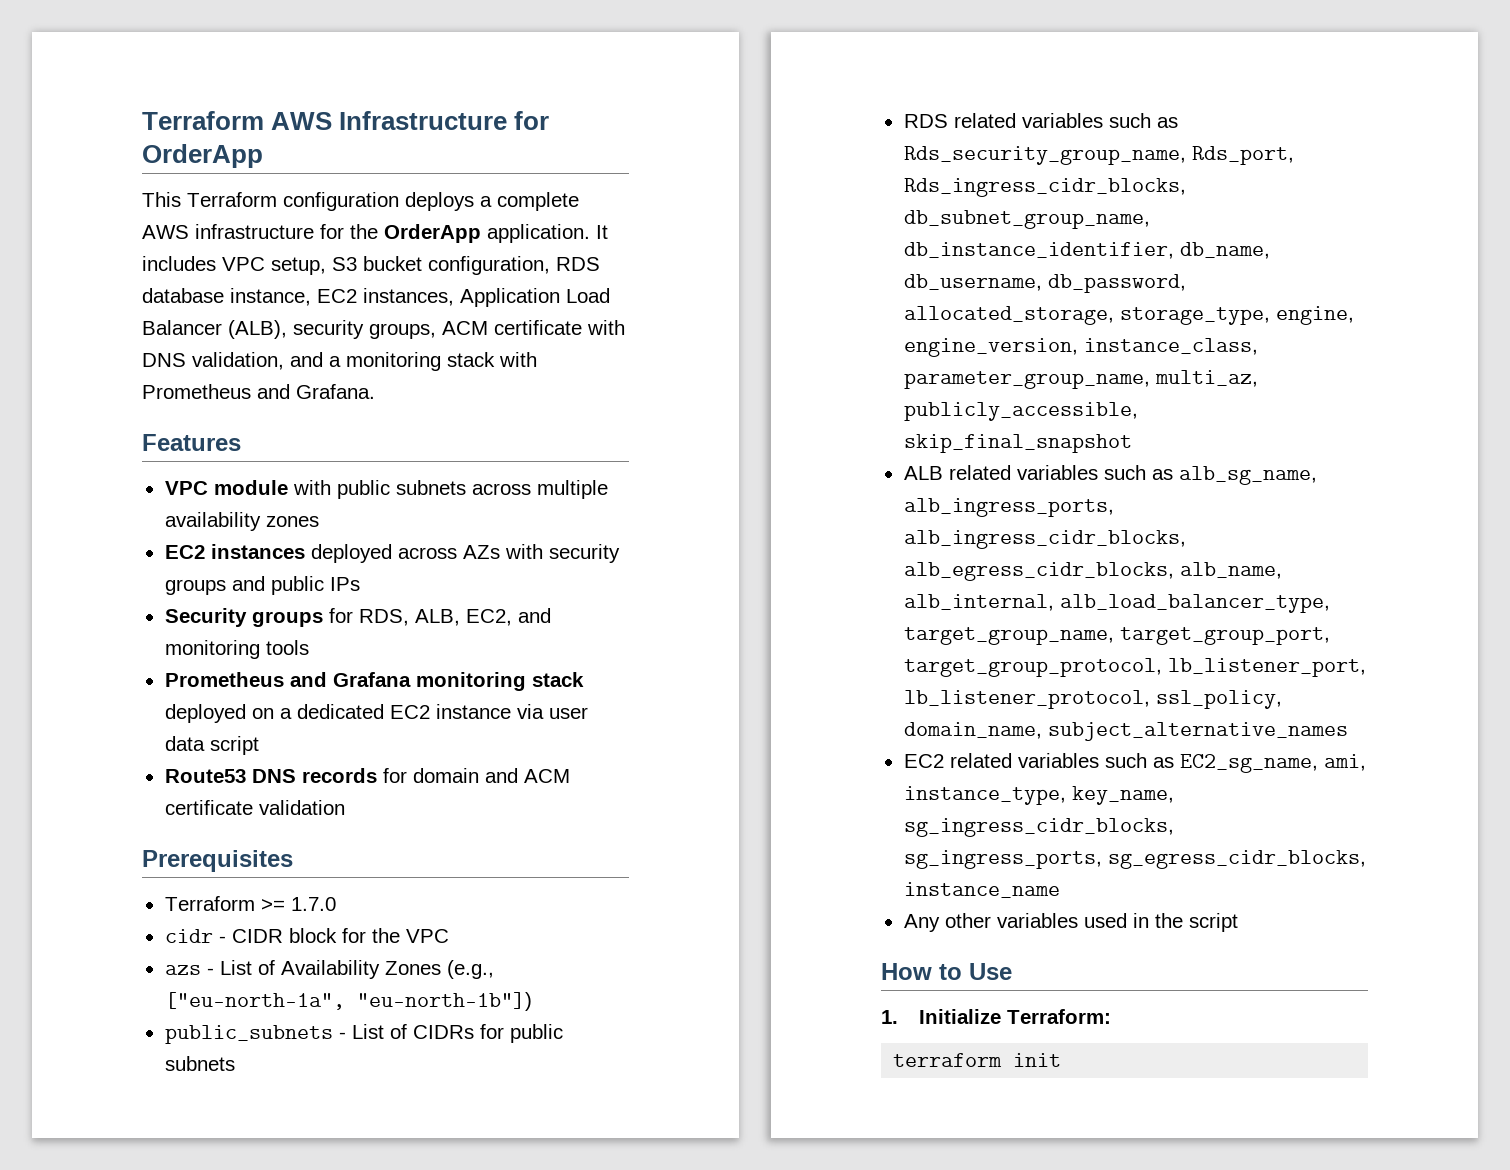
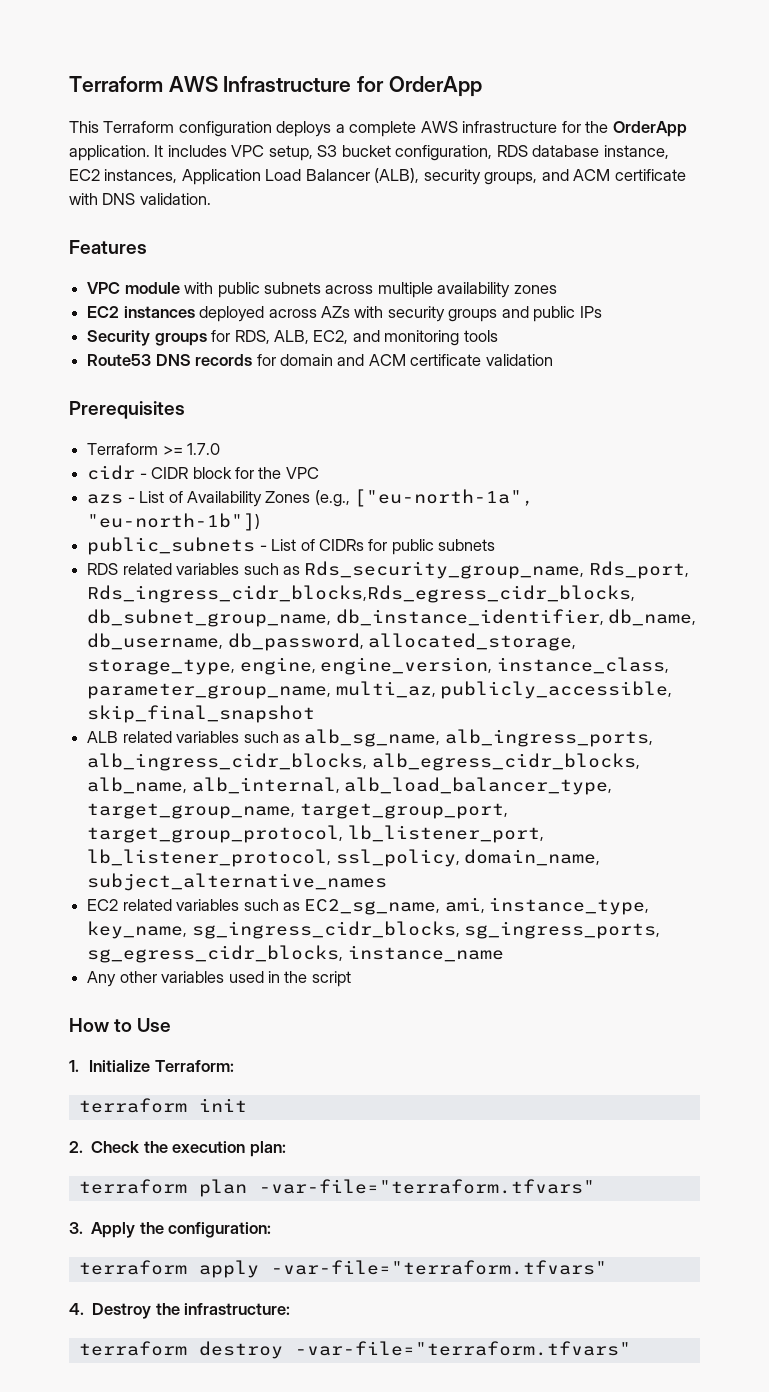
(436, 331) none -> [541,169,569,181] and
[192,352,537,371] [142,384,375,399] validation, and a monitoring stack with Prometheus and Grafana. -> [139,193,211,205] validation.
[164,672,584,691] [164,704,588,723] [164,736,259,755] // Prometheus and Grafana monitoring stack deployed on a dedicated EC2 instance via user data script -> (498, 336) none
[903,178,1186,197] Rds_ingress_cidr_blocks, -> [87,585,636,603] Rds_ingress_cidr_blocks,Rds_egress_cidr_blocks,
(1062, 1060) none -> [69,1141,286,1157] [78,1179,595,1197] [69,1222,272,1238] [78,1260,607,1278] [69,1303,291,1319] [78,1341,631,1359] // 2. Check the execution plan: // terraform plan -var-file="terraform.tfvars" // 3. Apply the configuration: // terraform apply -var-file="terraform.tfvars" // 4. Destroy the infrastructure: // terraform destroy -var-file="terraform.tfvars"

